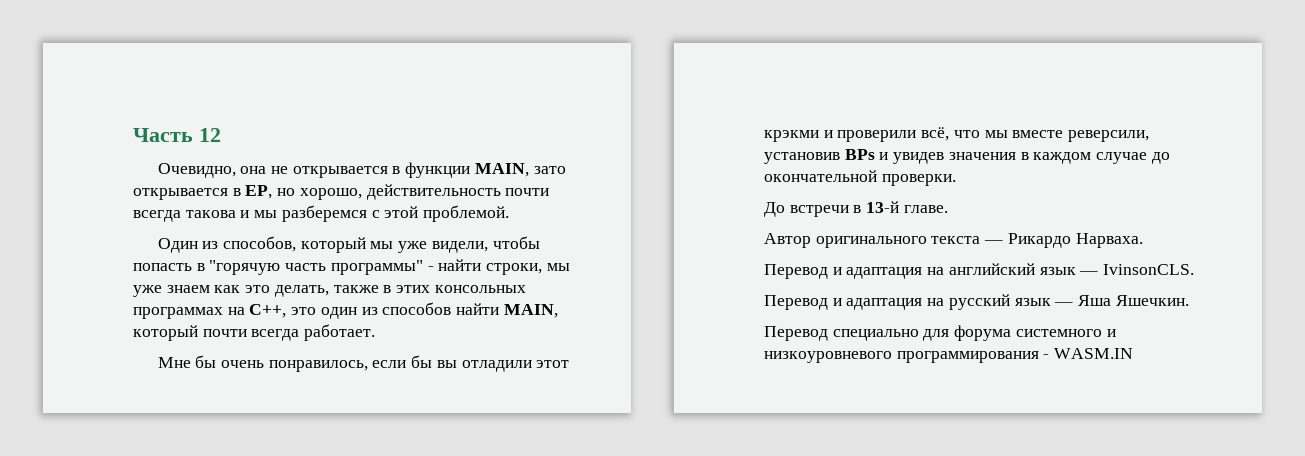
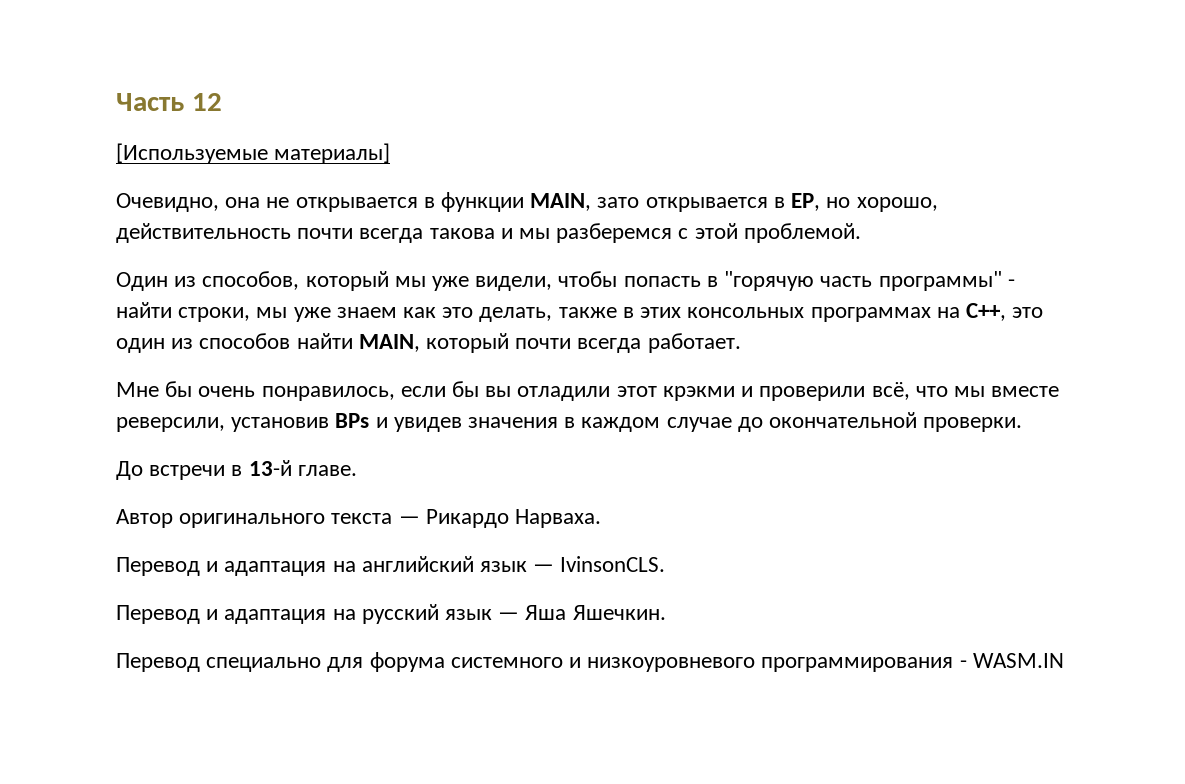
(221, 135) none -> [116,143,391,164] // [Используемые материалы]

